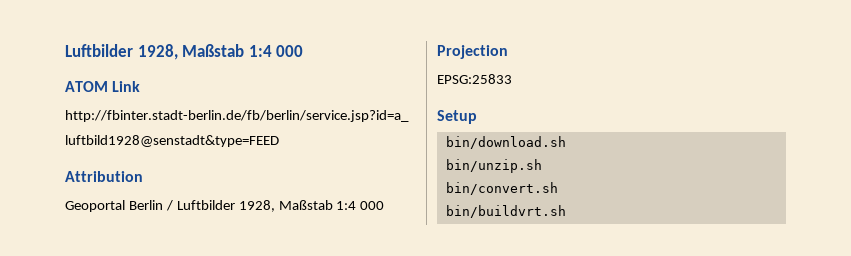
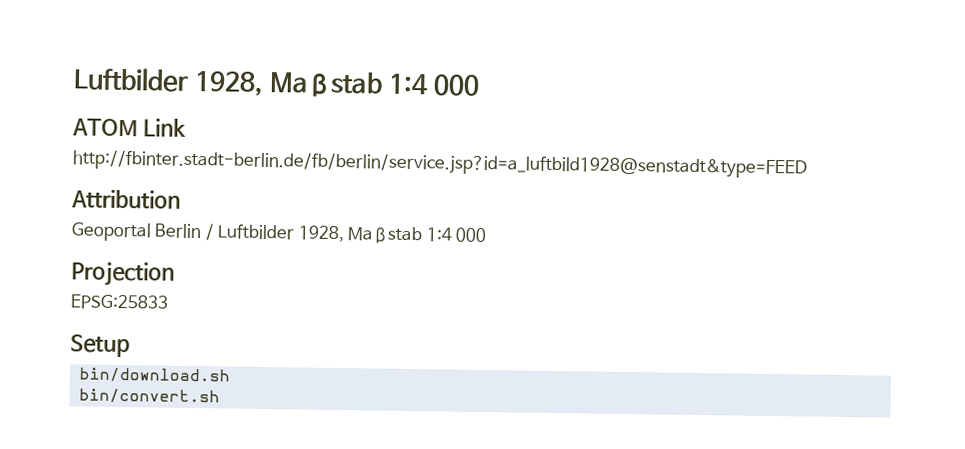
[445,159,542,173] // bin/unzip.sh -> (230, 375) none
[445,205,566,218] // bin/buildvrt.sh -> (220, 396) none

